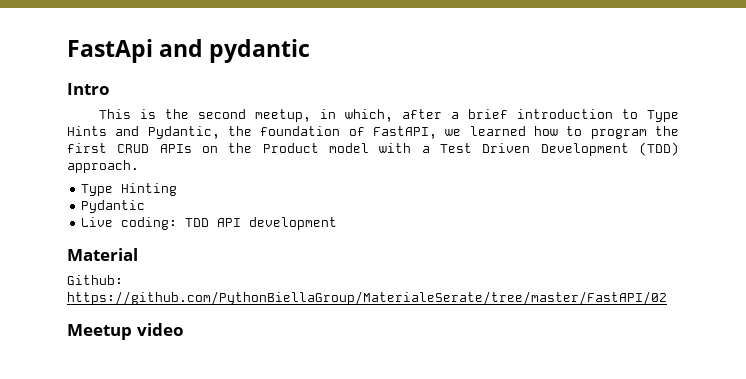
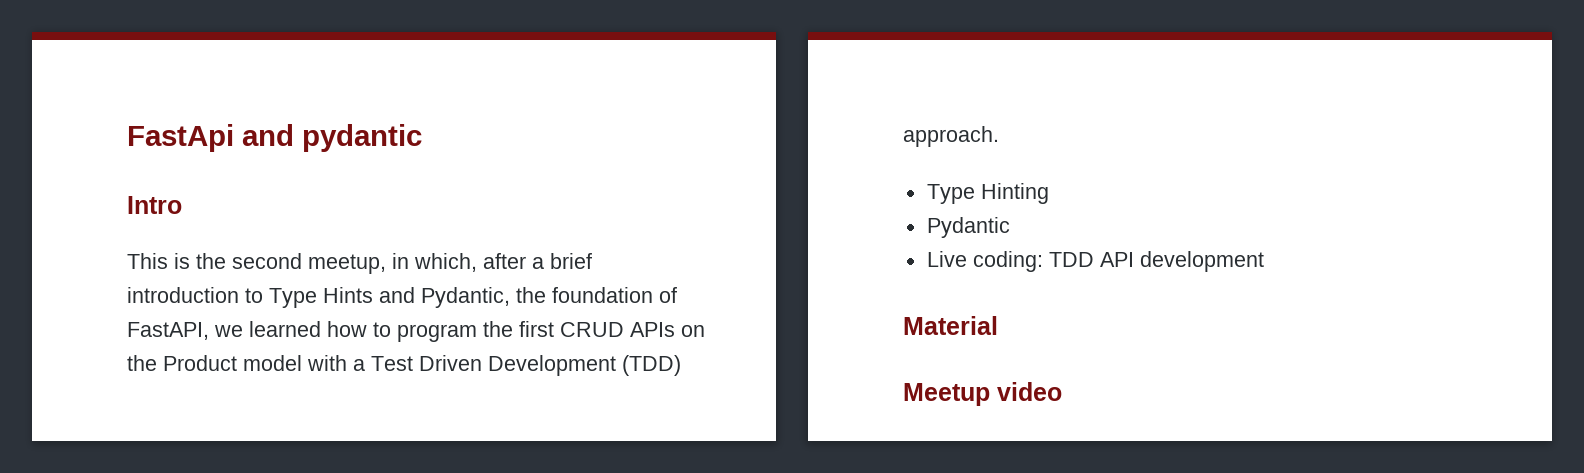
[67,275,123,285] [67,291,667,305] // Github: https://github.com/PythonBiellaGroup/MaterialeSerate/tree/master/FastAPI/02 -> (998, 325) none

